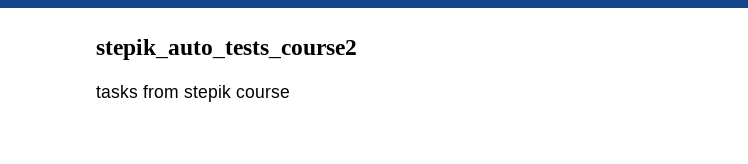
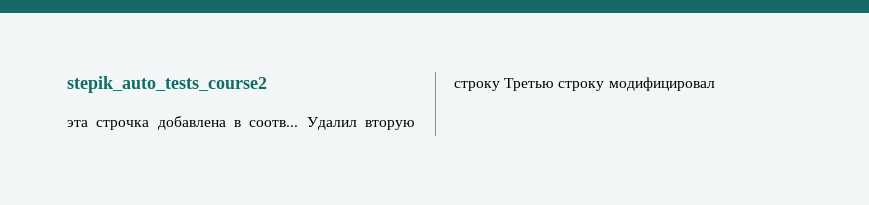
[96,85,290,102] tasks from stepik course -> [67,116,415,130] [454,77,715,91] эта строчка добавлена в соотв... Удалил вторую строку Третью строку модифицировал

